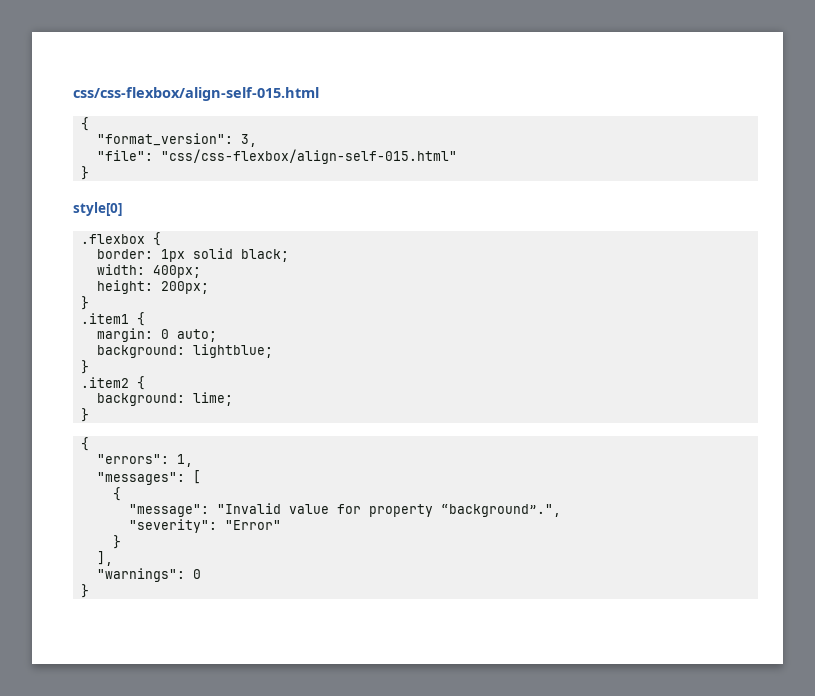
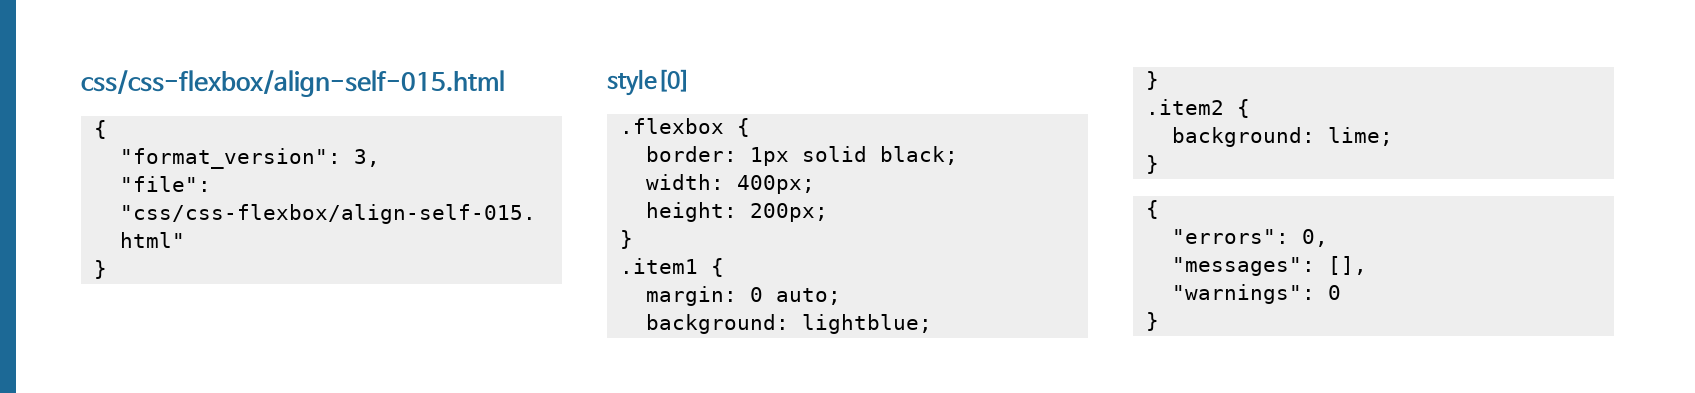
[176,454,193,467] 1, -> [1301,229,1328,247] 0,
[192,470,201,484] [112,487,121,501] [128,503,561,517] [128,519,281,533] [112,535,121,549] [96,551,113,566] [ // { // "message": "Invalid value for property “background”.", // "severity": "Error" // } // ], -> [1327,256,1367,275] [],

